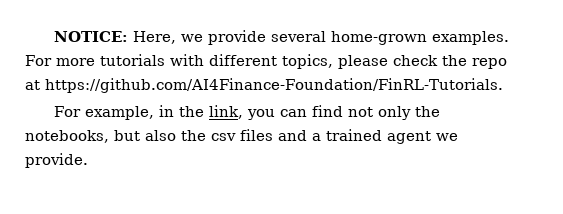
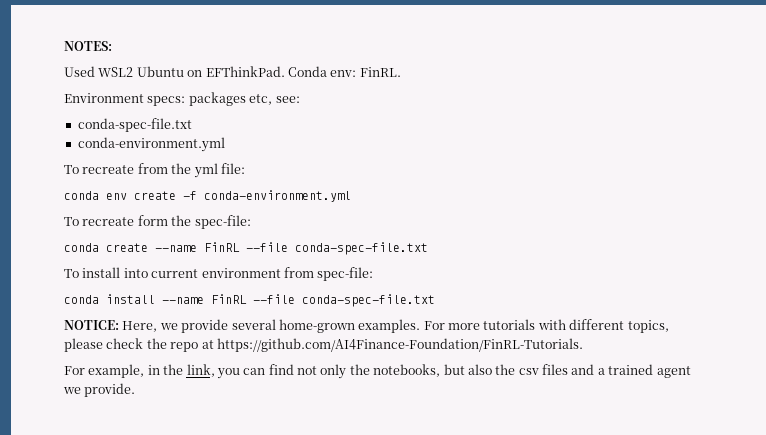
(54, 36) none -> [64,41,112,51] [64,66,401,77] [64,92,300,106] [77,118,192,132] [77,137,225,152] [64,163,245,178] [64,190,351,202] [64,215,251,229] [64,242,428,255] [64,267,374,281] [64,294,435,307] NOTES: // Used WSL2 Ubuntu on EFThinkPad. Conda env: FinRL. // Environment specs: packages etc, see: // conda-spec-file.txt // conda-environment.yml // To recreate from the yml file: // conda env create -f conda-environment.yml // To recreate form the spec-file: // conda create --name FinRL --file conda-spec-file.txt // To install into current environment from spec-file: // conda install --name FinRL --file conda-spec-file.txt //

